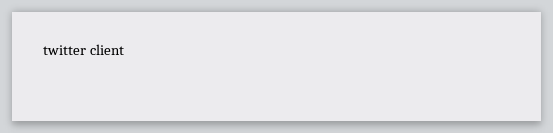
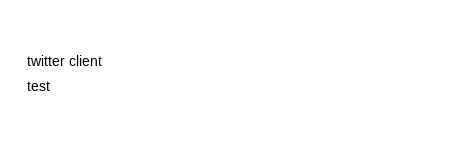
(124, 49) none -> [27,81,50,91] // test

